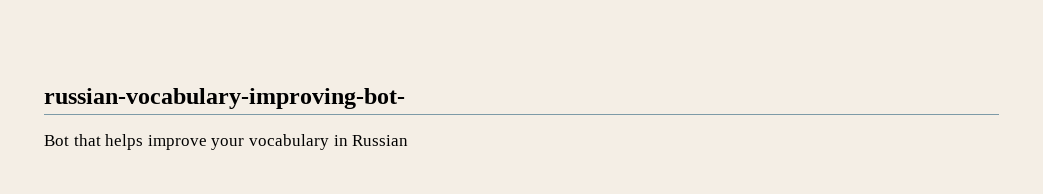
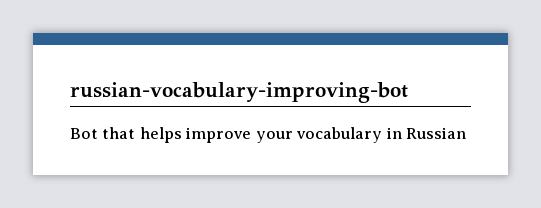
[44,88,405,109] russian-vocabulary-improving-bot- -> [70,82,408,103] russian-vocabulary-improving-bot

